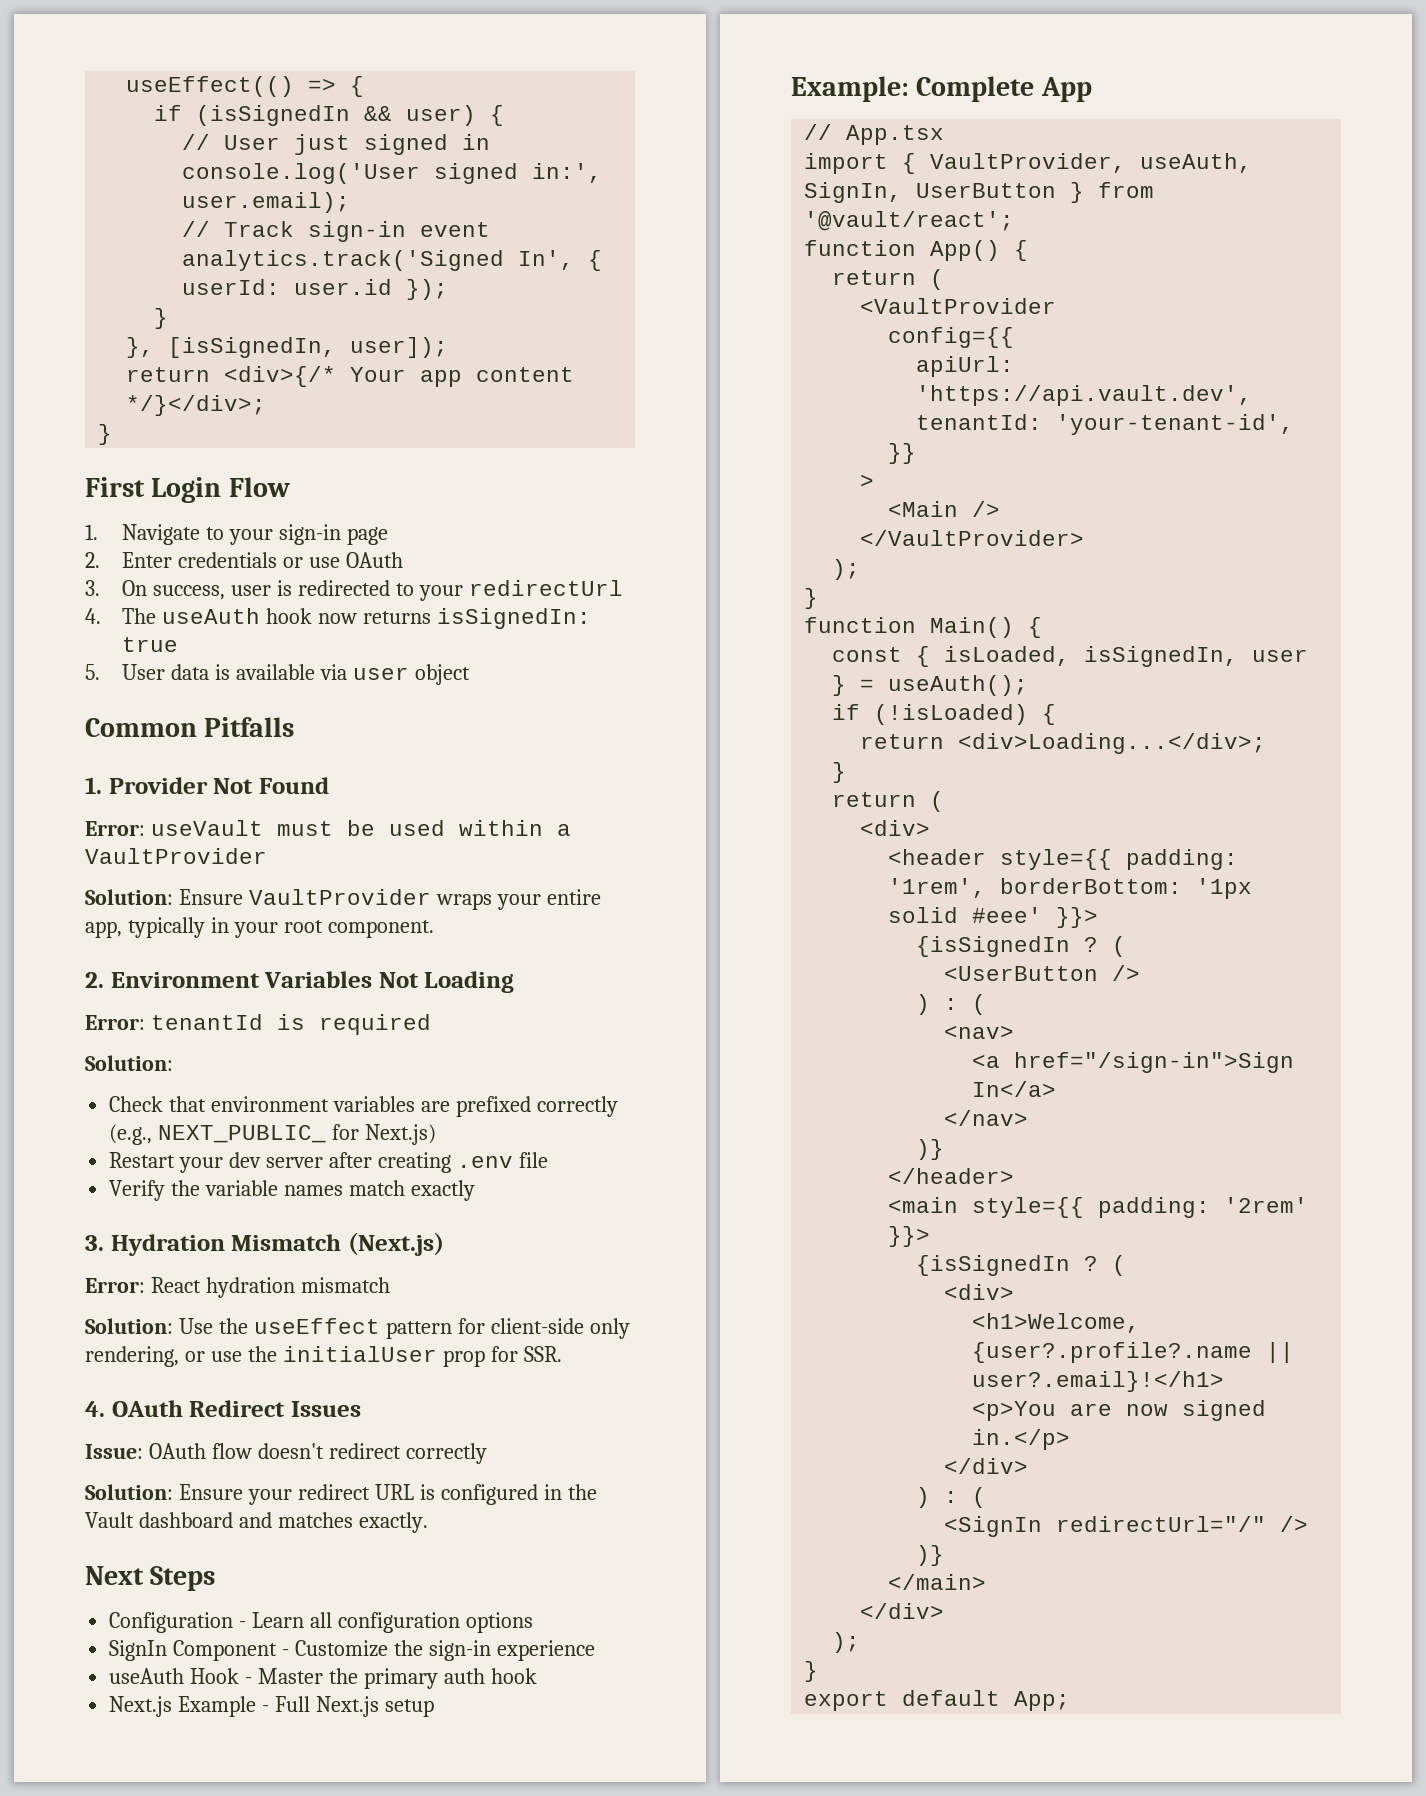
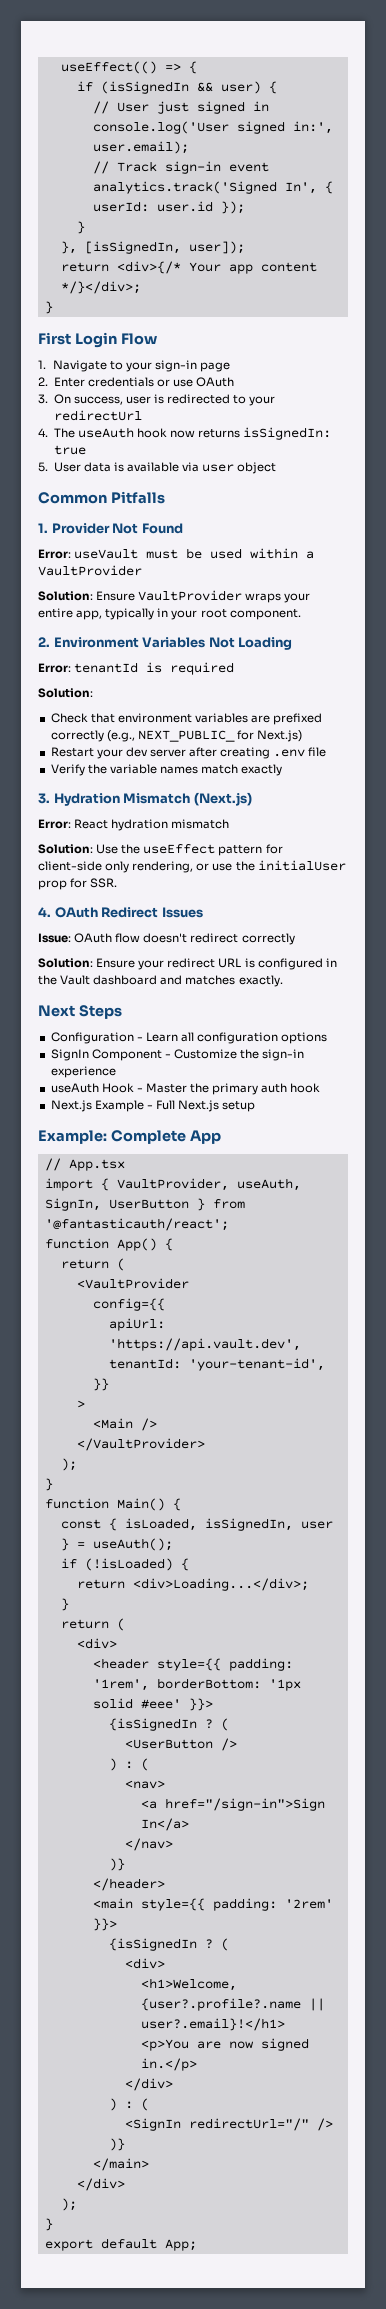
[804,211,1015,231] '@vault/react'; -> [44,1218,229,1231] '@fantasticauth/react';

